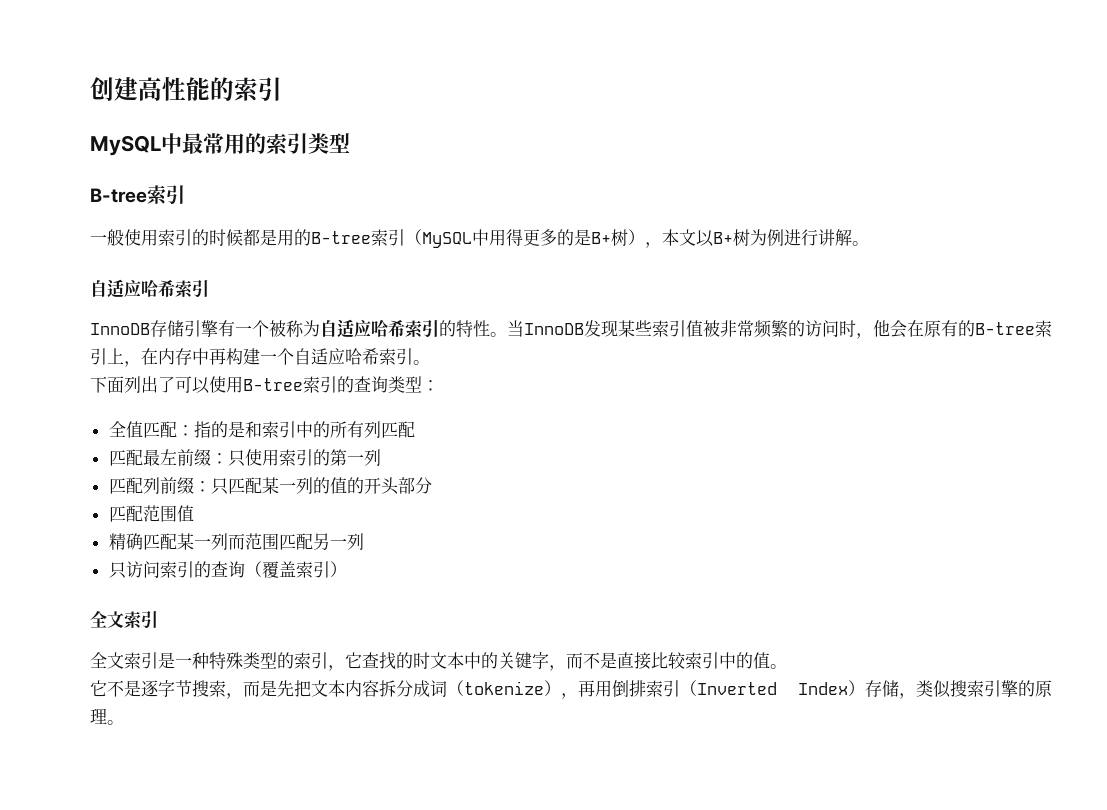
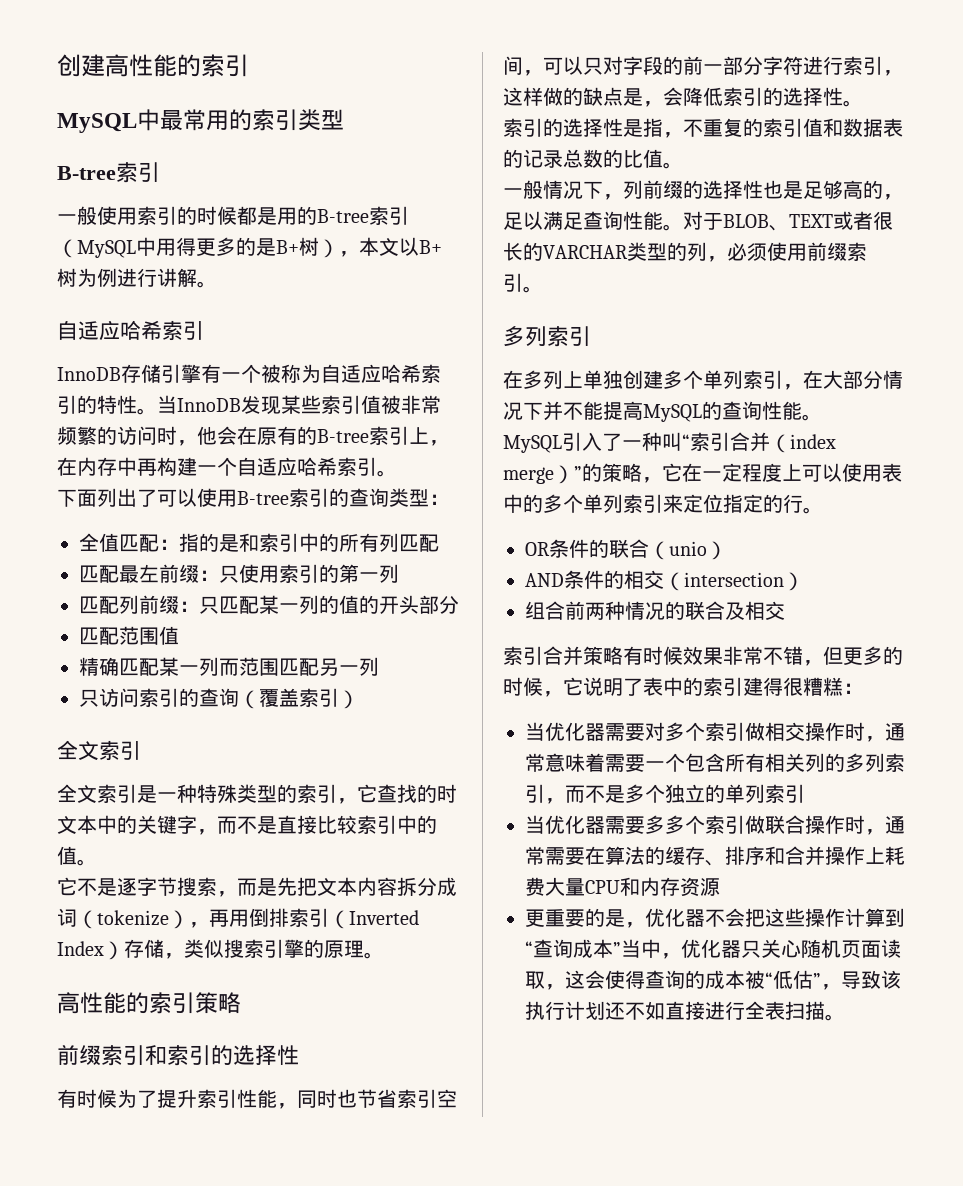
(124, 722) none -> [57,992,241,1014] [57,1044,299,1066] [57,1089,457,1109] [503,56,903,76] [503,87,863,107] [503,118,903,138] [503,149,683,169] [503,180,903,200] [503,211,893,231] [503,242,867,262] [503,273,543,293] [503,326,591,347] [503,370,903,390] [503,401,822,422] [503,432,836,453] [503,463,902,484] [503,494,823,514] [525,539,727,560] [525,570,804,591] [525,601,785,620] [503,646,903,666] [503,677,863,697] [525,722,905,742] [525,753,905,772] [525,784,805,804] [525,815,905,835] [525,846,905,866] [525,877,720,897] [525,908,905,928] [525,939,901,959] [525,970,901,990] [525,1001,845,1021] // 高性能的索引策略 // 前缀索引和索引的选择性 // 有时候为了提升索引性能，同时也节省索引空间，可以只对字段的前一部分字符进行索引，这样做的缺点是，会降低索引的选择性。 // 索引的选择性是指，不重复的索引值和数据表的记录总数的比值。 // 一般情况下，列前缀的选择性也是足够高的，足以满足查询性能。对于BLOB、TEXT或者很长的VARCHAR类型的列，必须使用前缀索引。 // 多列索引 // 在多列上单独创建多个单列索引，在大部分情况下并不能提高MySQL的查询性能。 // MySQL引入了一种叫“索引合并（index merge）”的策略，它在一定程度上可以使用表中的多个单列索引来定位指定的行。 // OR条件的联合（unio） // AND条件的相交（intersection） // 组合前两种情况的联合及相交 // 索引合并策略有时候效果非常不错，但更多的时候，它说明了表中的索引建得很糟糕： // 当优化器需要对多个索引做相交操作时，通常意味着需要一个包含所有相关列的多列索引，而不是多个独立的单列索引 // 当优化器需要多多个索引做联合操作时，通常需要在算法的缓存、排序和合并操作上耗费大量CPU和内存资源 // 更重要的是，优化器不会把这些操作计算到“查询成本”当中，优化器只关心随机页面读取，这会使得查询的成本被“低估”，导致该执行计划还不如直接进行全表扫描。

